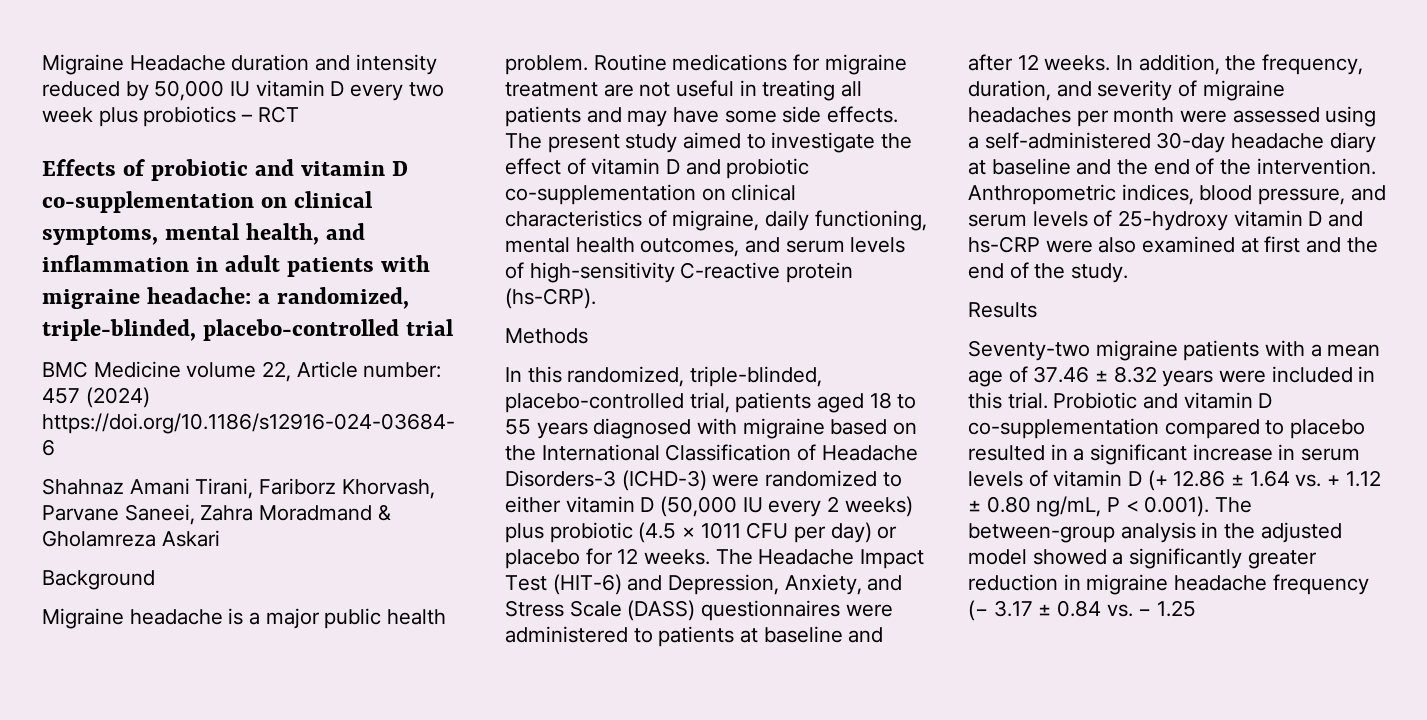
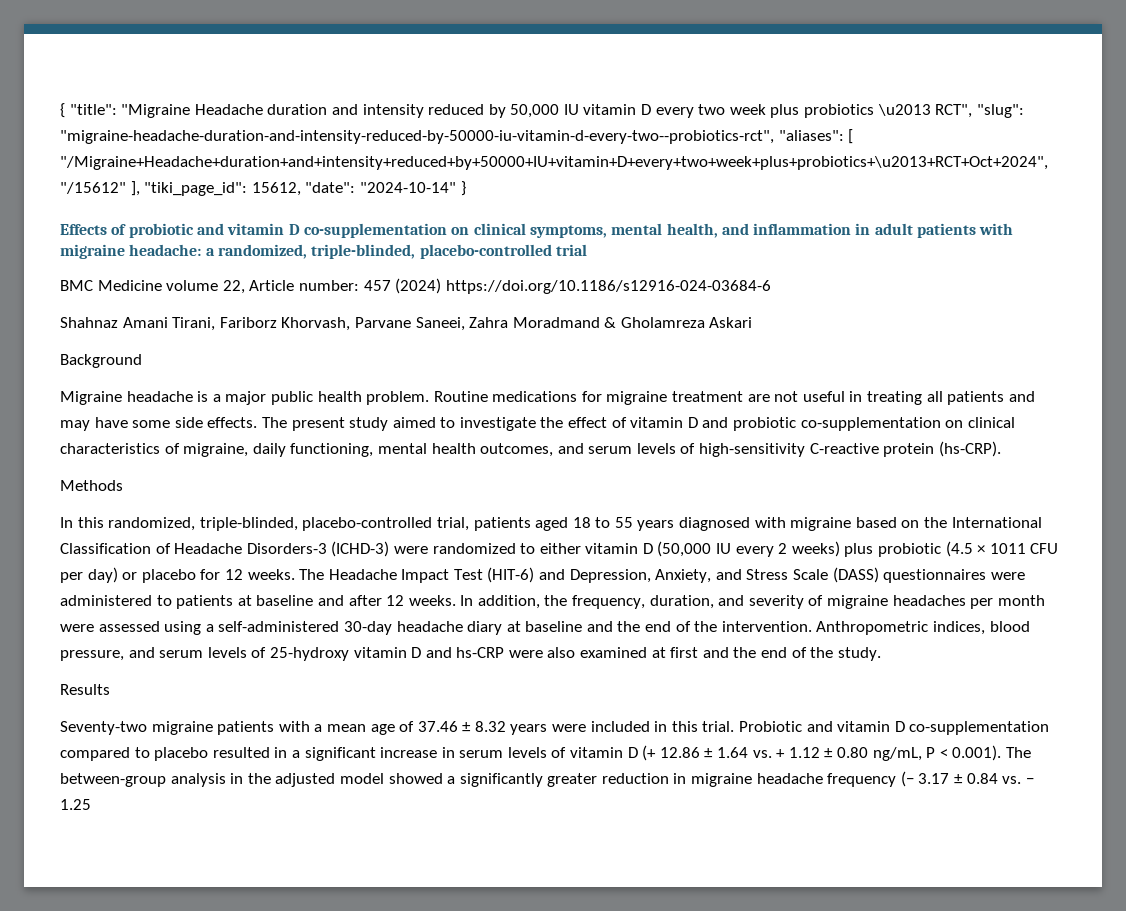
[42,54,124,75] Migraine -> [60,103,191,118] { "title": "Migraine
[241,106,299,123] – RCT -> [877,104,1024,118] [60,129,854,144] [60,156,1048,170] [60,181,466,196] \u2013 RCT", "slug": "migraine-headache-duration-and-intensity-reduced-by-50000-iu-vitamin-d-every-two--probiotics-rct", "aliases": [ "/Migraine+Headache+duration+and+intensity+reduced+by+50000+IU+vitamin+D+every+two+week+plus+probiotics+\u2013+RCT+Oct+2024", "/15612" ], "tiki_page_id": 15612, "date": "2024-10-14" }

